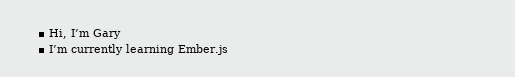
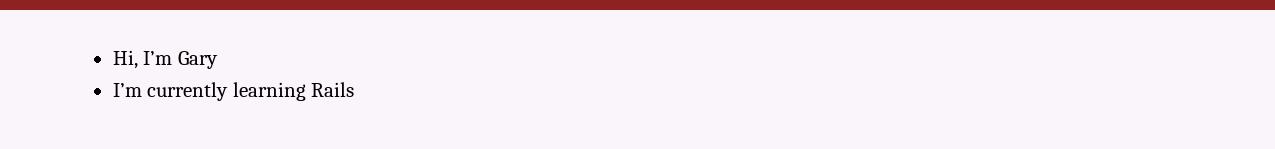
[178,44,229,55] Ember.js -> [311,82,355,97] Rails

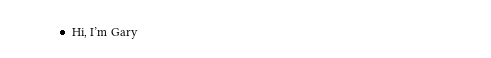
[112,82,355,101] // I’m currently learning Rails -> (138, 33) none

